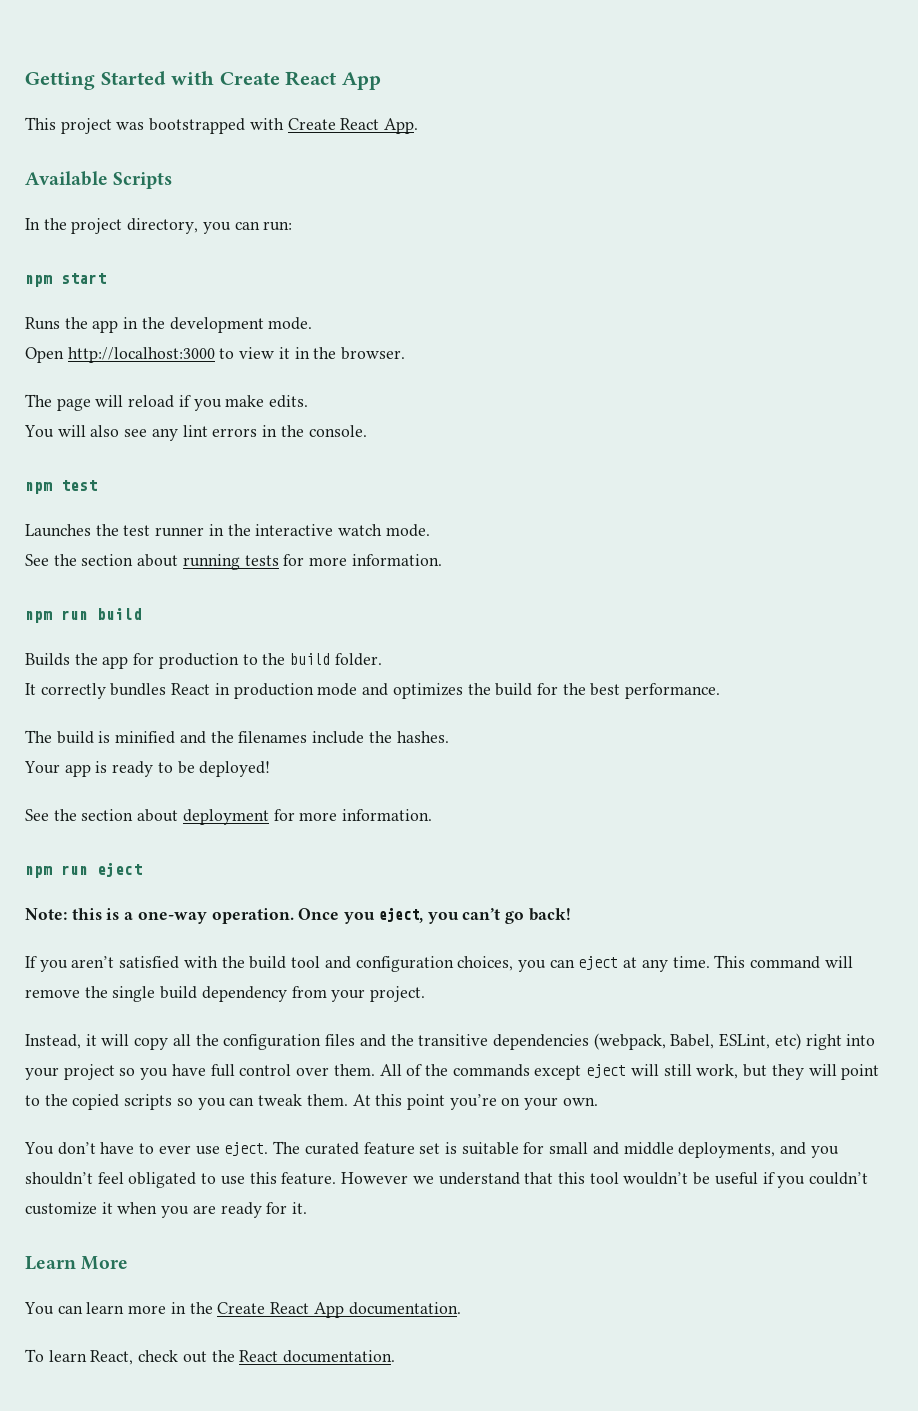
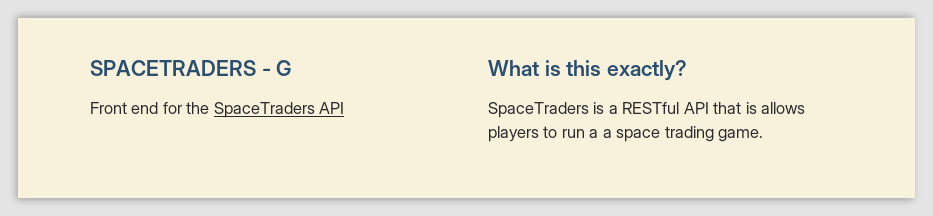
[25,71,381,90] [25,117,419,134] [25,171,173,189] [25,218,293,234] [25,273,106,287] [25,317,313,333] [25,347,406,363] [25,394,309,411] [24,425,367,441] [25,480,97,494] [25,524,430,537] [25,554,442,570] [25,608,142,623] [25,653,382,669] [25,683,721,699] [25,730,449,744] [24,761,271,777] [25,809,433,825] [25,862,142,878] [25,907,571,924] [25,955,853,972] [25,986,426,1002] [25,1033,876,1050] [25,1064,880,1080] [25,1094,598,1110] [24,1141,839,1158] [25,1172,869,1188] [25,1202,308,1218] [25,1256,129,1270] [24,1302,461,1318] [25,1349,396,1365] Getting Started with Create React App // This project was bootstrapped with Create React App. // Available Scripts // In the project directory, you can run: // npm start // Runs the app in the development mode. // Open http://localhost:3000 to view it in the browser. // The page will reload if you make edits. // You will also see any lint errors in the console. // npm test // Launches the test runner in the interactive watch mode. // See the section about running tests for more information. // npm run build // Builds the app for production to the build folder. // It correctly bundles React in production mode and optimizes the build for the best performance. // The build is minified and the filenames include the hashes. // Your app is ready to be deployed! // See the section about deployment for more information. // npm run eject // Note: this is a one-way operation. Once you eject, you can’t go back! // If you aren’t satisfied with the build tool and configuration choices, you can eject at any time. This command will remove the single build dependency from your project. // Instead, it will copy all the configuration files and the transitive dependencies (webpack, Babel, ESLint, etc) right into your project so you have full control over them. All of the commands except eject will still work, but they will point to the copied scripts so you can tweak them. At this point you’re on your own. // You don’t have to ever use eject. The curated feature set is suitable for small and middle deployments, and you shouldn’t feel obligated to use this feature. However we understand that this tool wouldn’t be useful if you couldn’t customize it when you are ready for it. // Learn More // You can learn more in the Create React App documentation. // To learn React, check out the React documentation. -> [90,60,292,76] [90,102,345,118] [488,60,688,81] [488,102,806,118] [488,126,764,142] SPACETRADERS - G // Front end for the SpaceTraders API // What is this exactly? // SpaceTraders is a RESTful API that is allows players to run a a space trading game.

